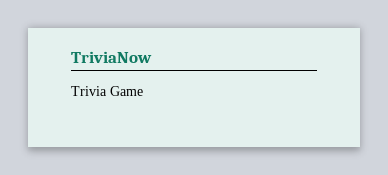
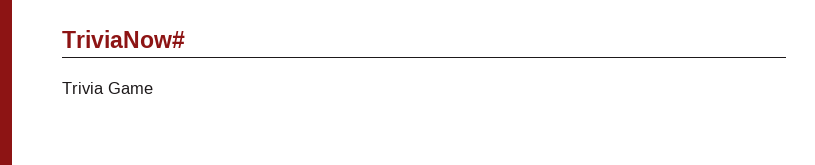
[71,51,152,63] TriviaNow -> [62,30,185,48] TriviaNow#

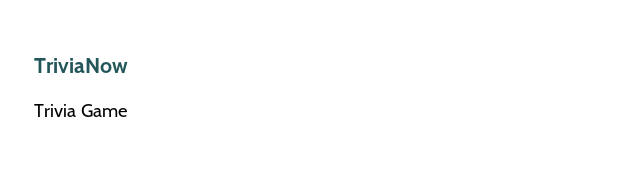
[62,30,185,48] TriviaNow# -> [34,58,128,73] TriviaNow

